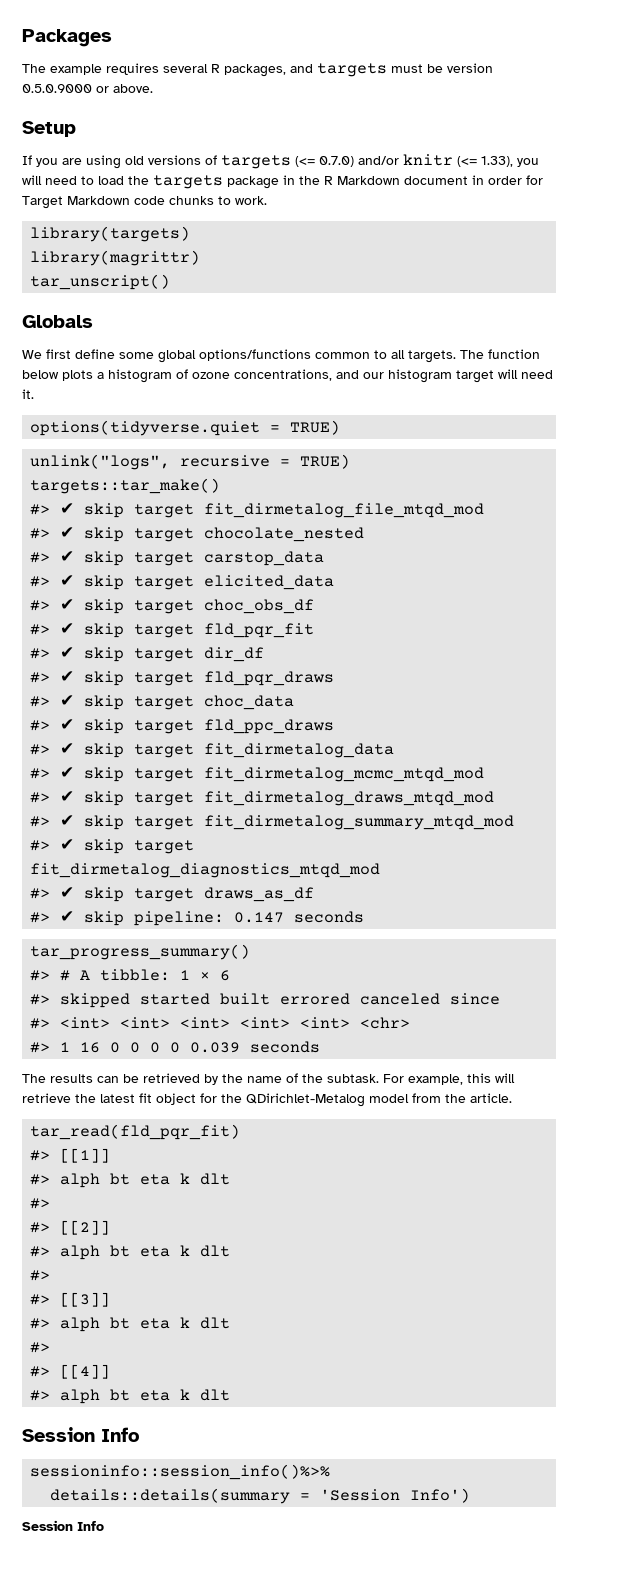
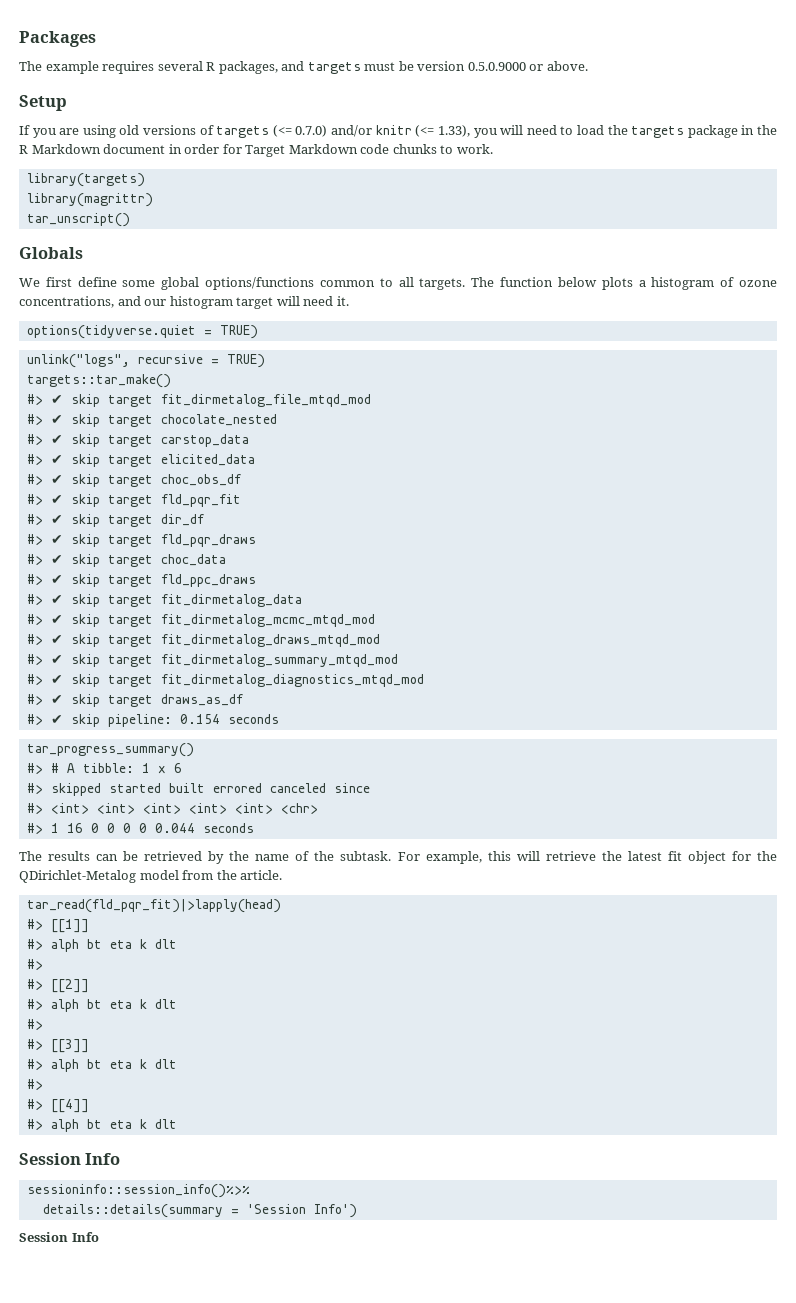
[234,912,285,923] 0.147 -> [179,714,220,724] 0.154
[190,1042,241,1053] 0.039 -> [154,823,195,833] 0.044
[30,1124,241,1140] tar_read(fld_pqr_fit) -> [26,899,281,913] tar_read(fld_pqr_fit)|>lapply(head)

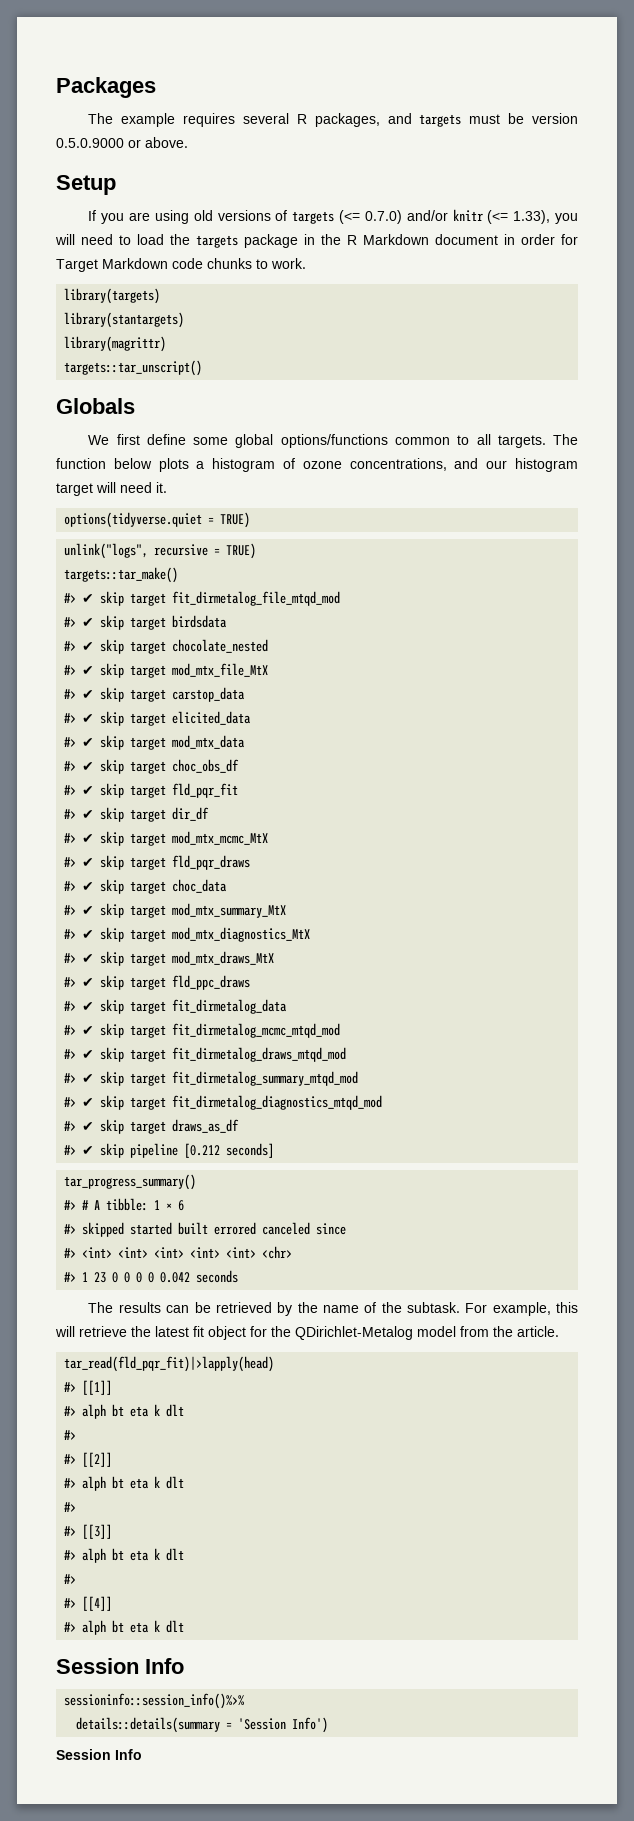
(145, 180) none -> [64,312,185,328] // library(stantargets)
[26,213,130,227] tar_unscript() -> [64,360,203,376] targets::tar_unscript()
(371, 400) none -> [64,615,228,630] // #> ✔ skip target birdsdata
(277, 420) none -> [64,663,269,678] // #> ✔ skip target mod_mtx_file_MtX
(255, 460) none -> [64,735,246,750] // #> ✔ skip target mod_mtx_data
(204, 520) none -> [64,831,269,846] // #> ✔ skip target mod_mtx_mcmc_MtX
(226, 560) none -> [64,903,287,918] [64,927,311,942] [64,951,275,966] // #> ✔ skip target mod_mtx_summary_MtX // #> ✔ skip target mod_mtx_diagnostics_MtX // #> ✔ skip target mod_mtx_draws_MtX
[107,714,279,727] pipeline: 0.154 seconds -> [130,1143,275,1158] pipeline [0.212 seconds]
[66,823,83,833] 16 -> [94,1272,107,1283] 23
[154,823,195,833] 0.044 -> [160,1272,191,1283] 0.042

